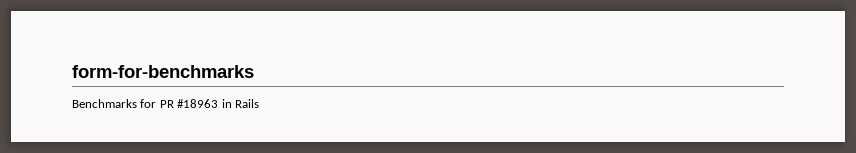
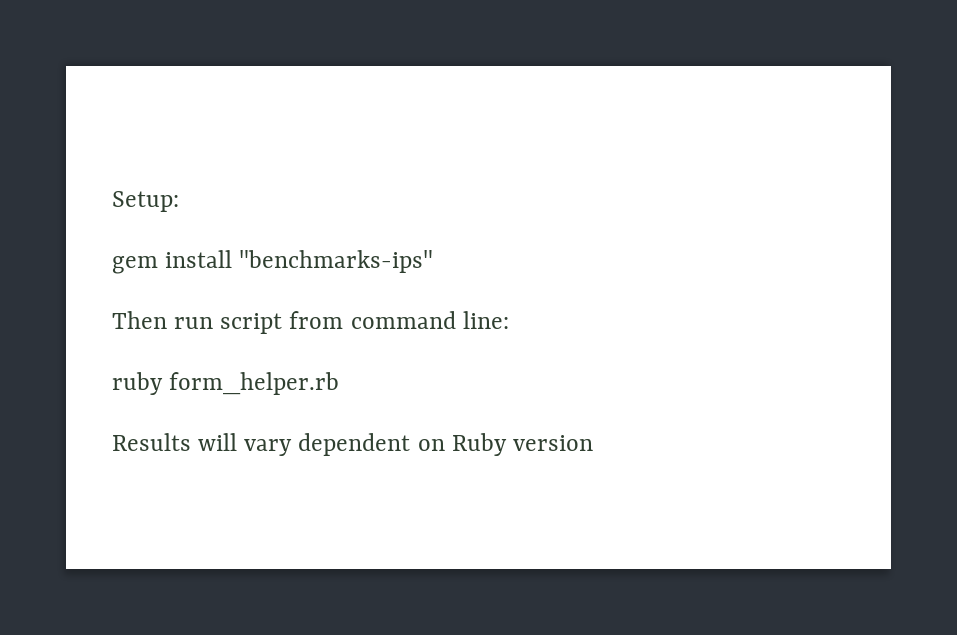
[72,65,254,78] [72,99,259,108] form-for-benchmarks // Benchmarks for PR #18963 in Rails -> [112,191,179,212] [112,250,434,274] [112,311,509,334] [112,372,340,395] [112,433,593,456] Setup: // gem install "benchmarks-ips" // Then run script from command line: // ruby form_helper.rb // Results will vary dependent on Ruby version

